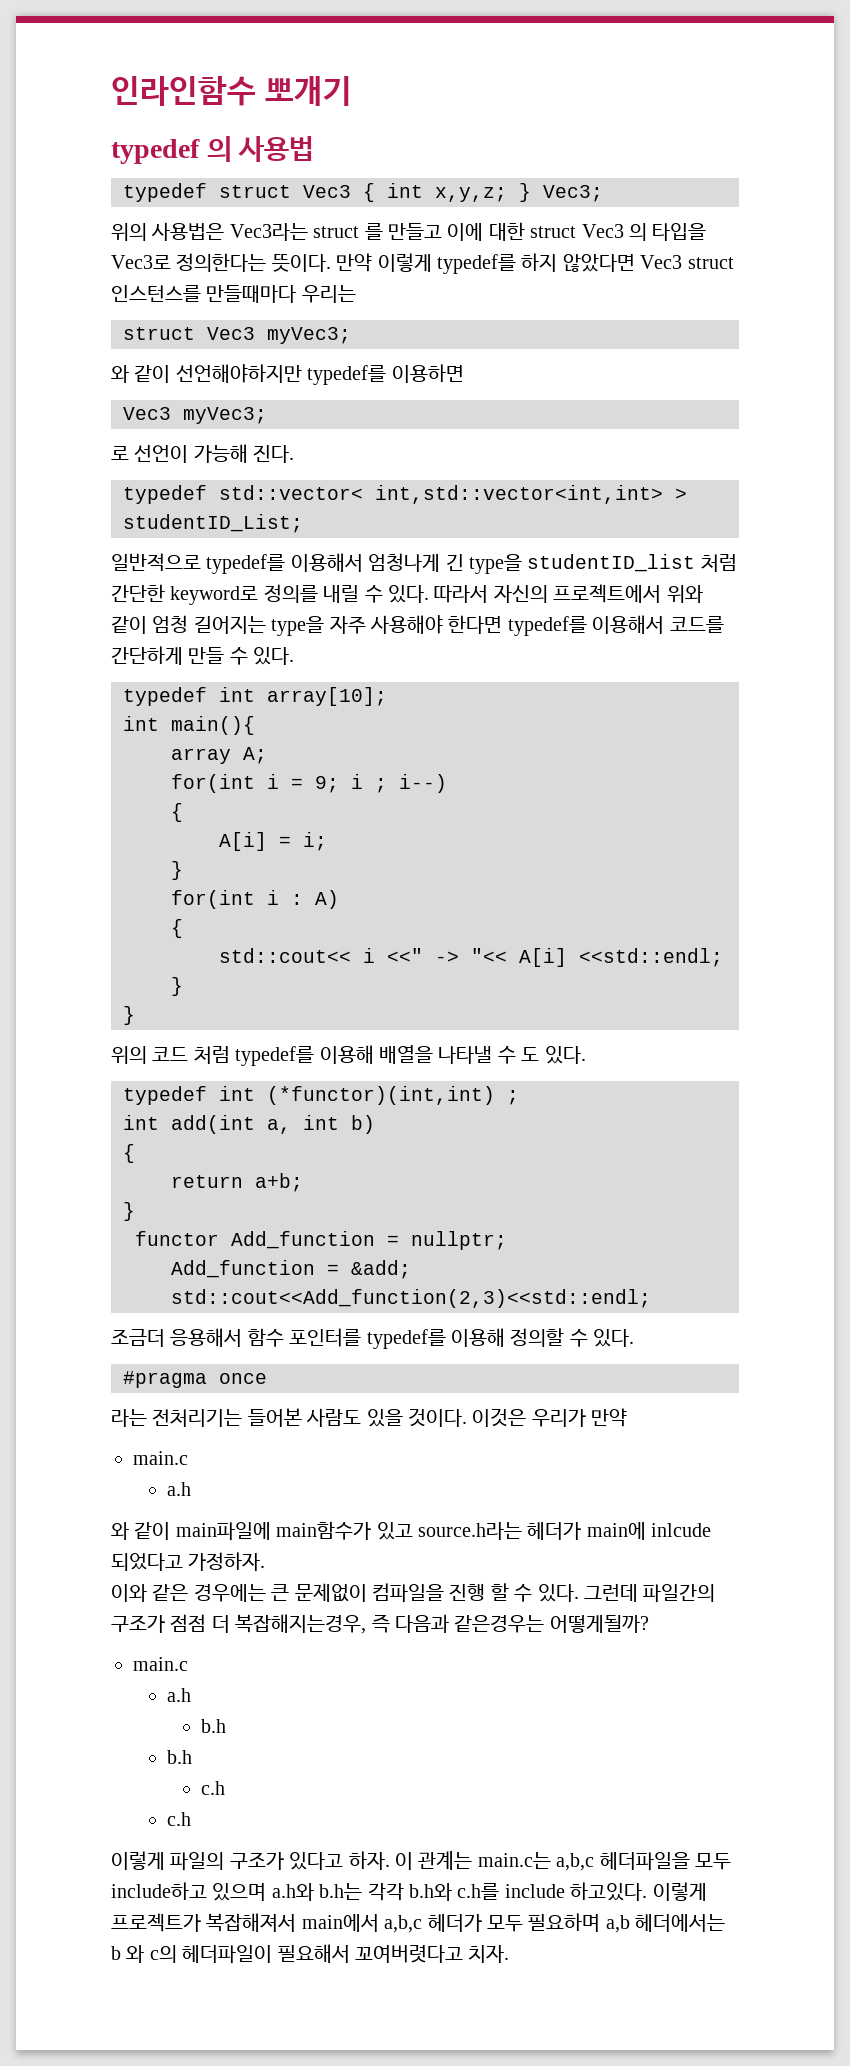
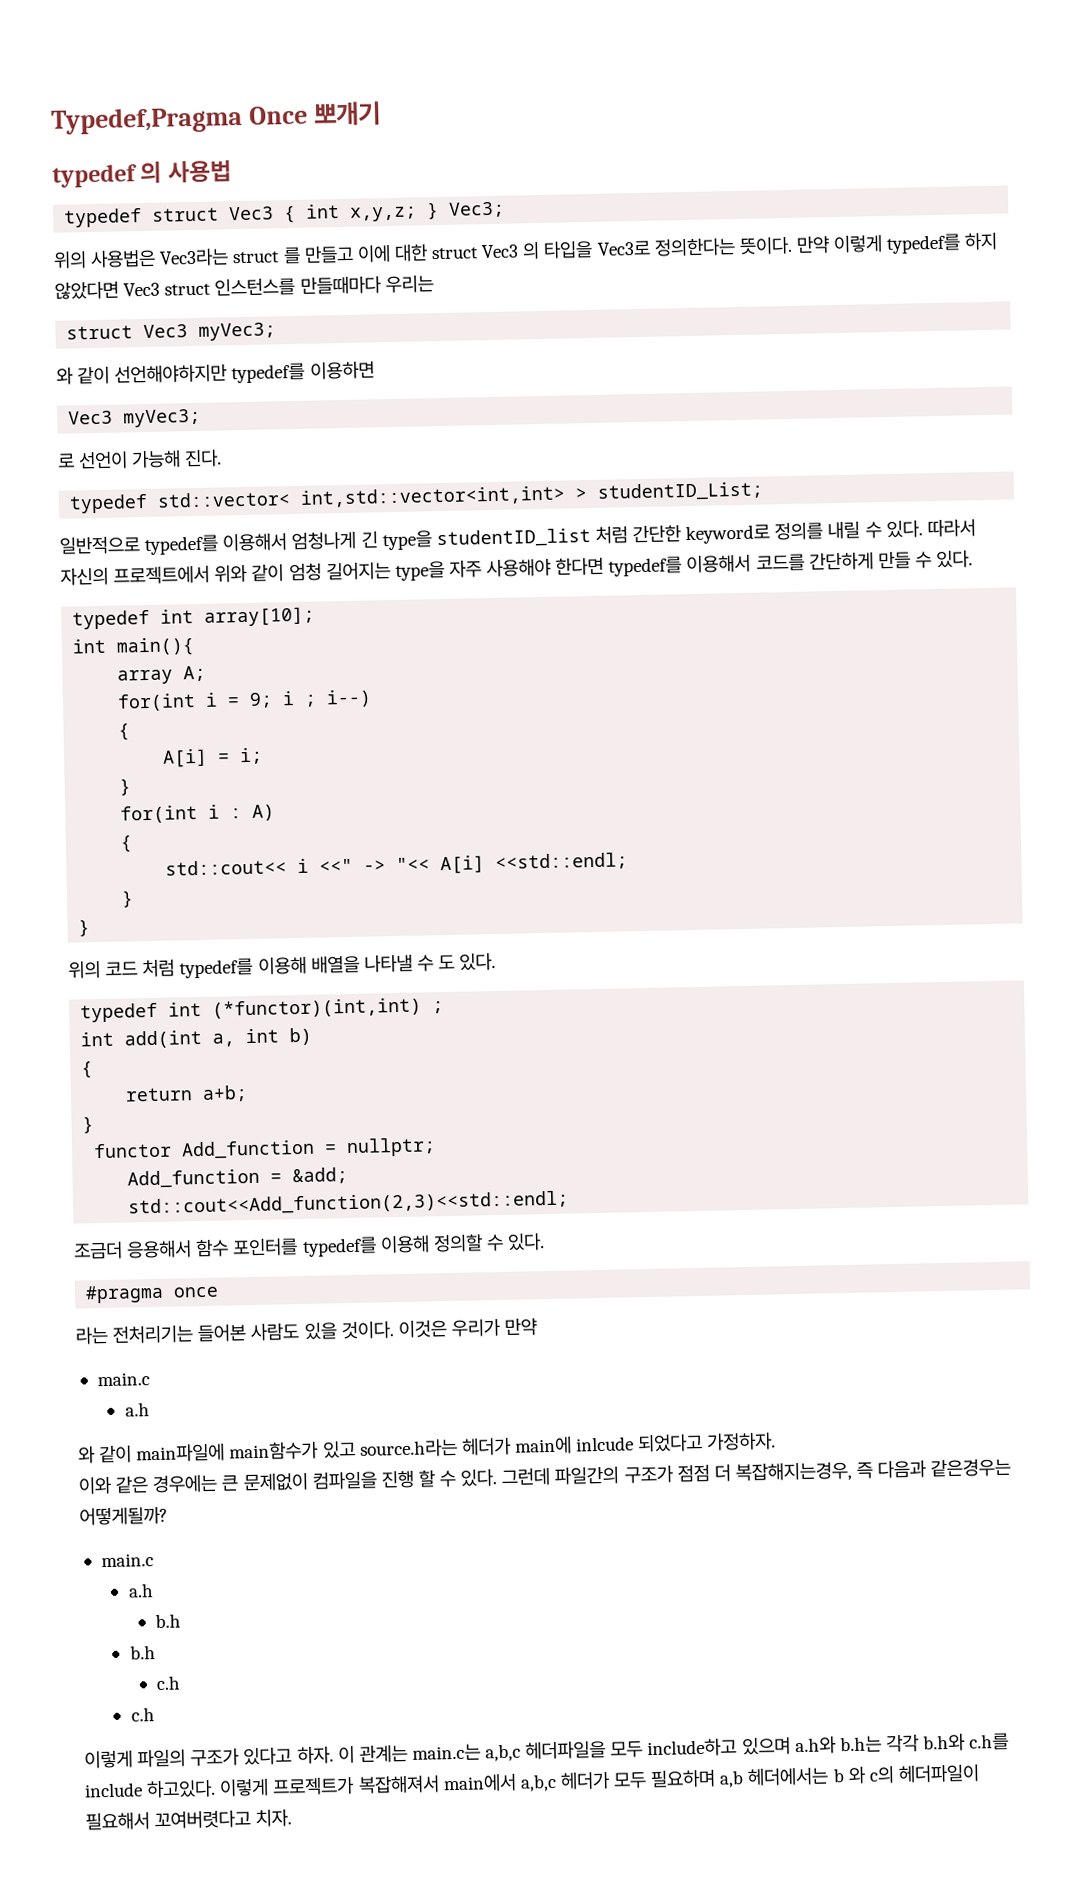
[111,76,256,106] 인라인함수 -> [51,105,309,135] Typedef,Pragma Once

